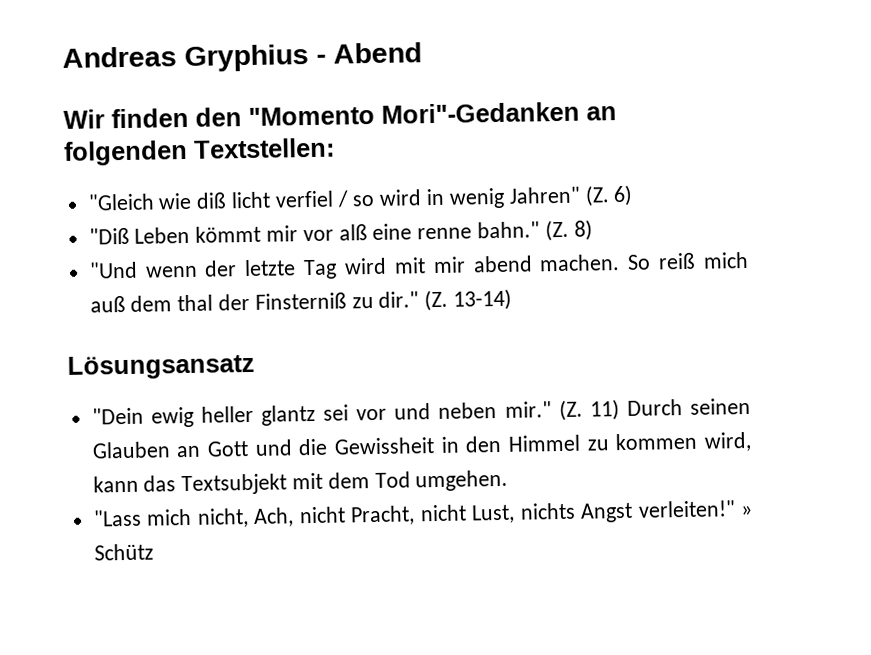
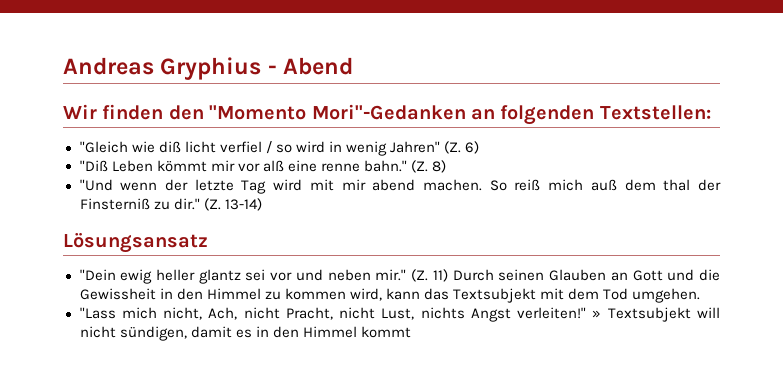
[93,543,154,561] Schütz -> [607,307,720,322] [79,326,411,341] Textsubjekt will nicht sündigen, damit es in den Himmel kommt

